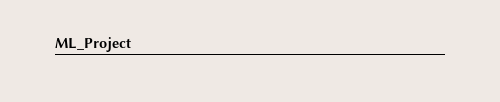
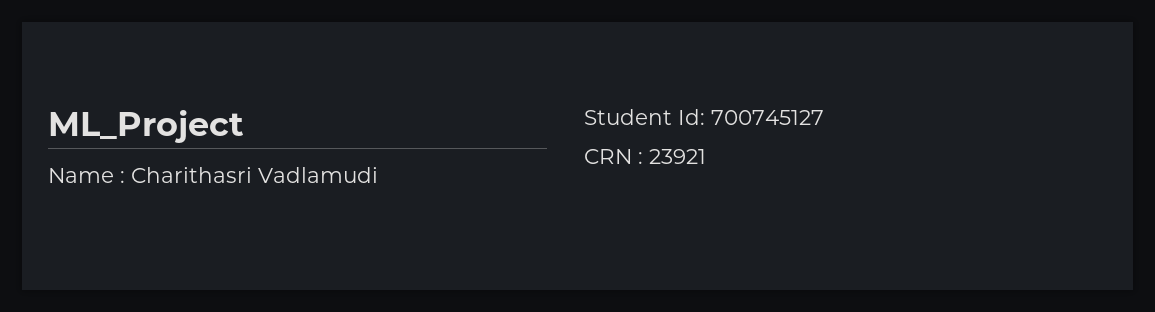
(131, 44) none -> [48,167,378,183] [584,109,824,125] [584,149,706,164] // Name : Charithasri Vadlamudi // Student Id: 700745127 // CRN : 23921

